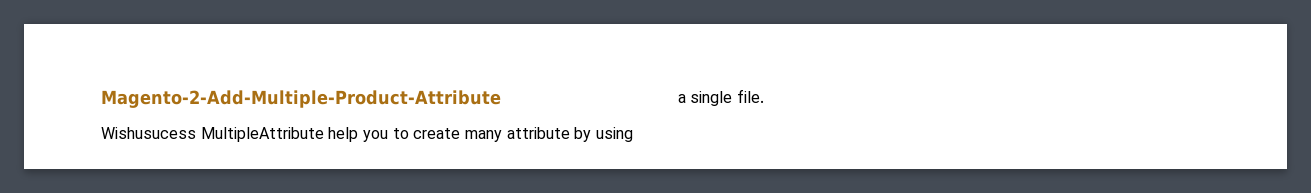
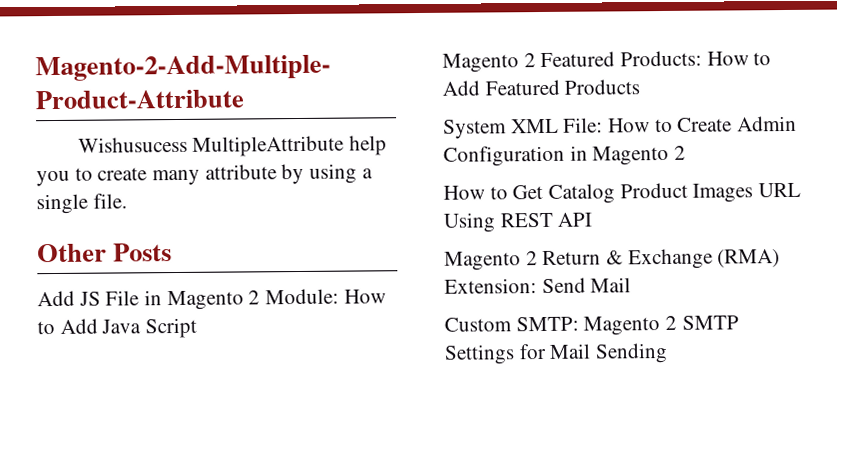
(764, 96) none -> [37,243,173,263] [37,288,386,311] [37,317,198,339] [442,50,772,73] [442,79,641,96] [443,115,798,139] [443,145,687,167] [443,182,802,204] [443,212,593,233] [444,248,781,271] [444,277,632,294] [444,315,739,336] [444,342,669,365] // Other Posts // Add JS File in Magento 2 Module: How to Add Java Script // Magento 2 Featured Products: How to Add Featured Products // System XML File: How to Create Admin Configuration in Magento 2 // How to Get Catalog Product Images URL Using REST API // Magento 2 Return & Exchange (RMA) Extension: Send Mail // Custom SMTP: Magento 2 SMTP Settings for Mail Sending

